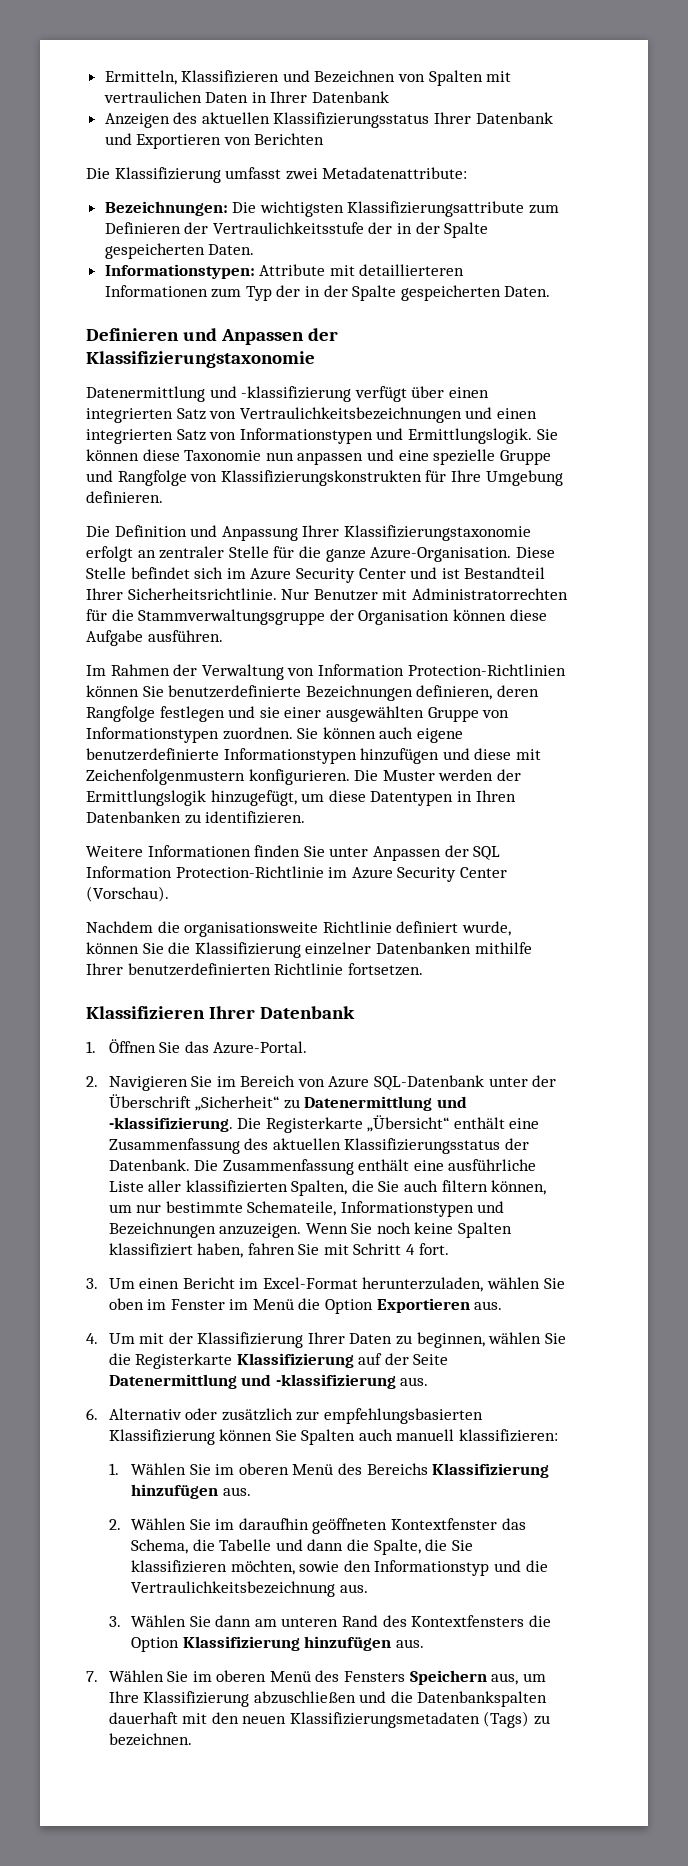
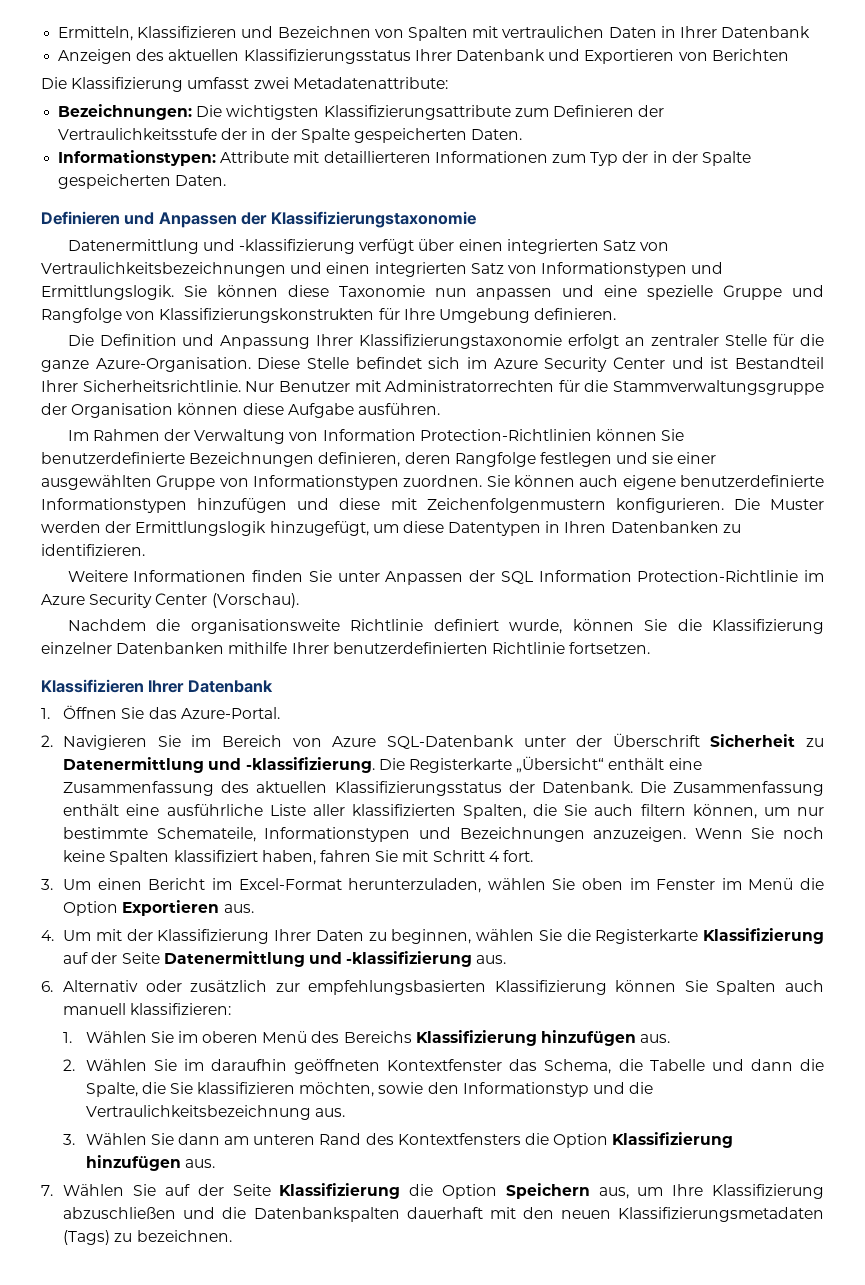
[195,1096,280,1111] „Sicherheit“ -> [710,734,796,747] Sicherheit
[192,1670,406,1682] im oberen Menü des Fensters -> [164,1183,497,1199] auf der Seite Klassifizierung die Option

